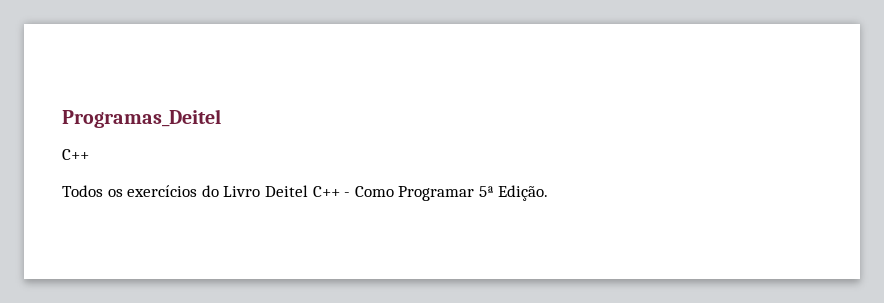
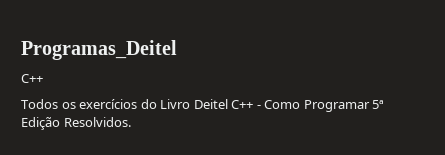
[498,185,549,201] Edição. -> [21,117,131,130] Edição Resolvidos.

